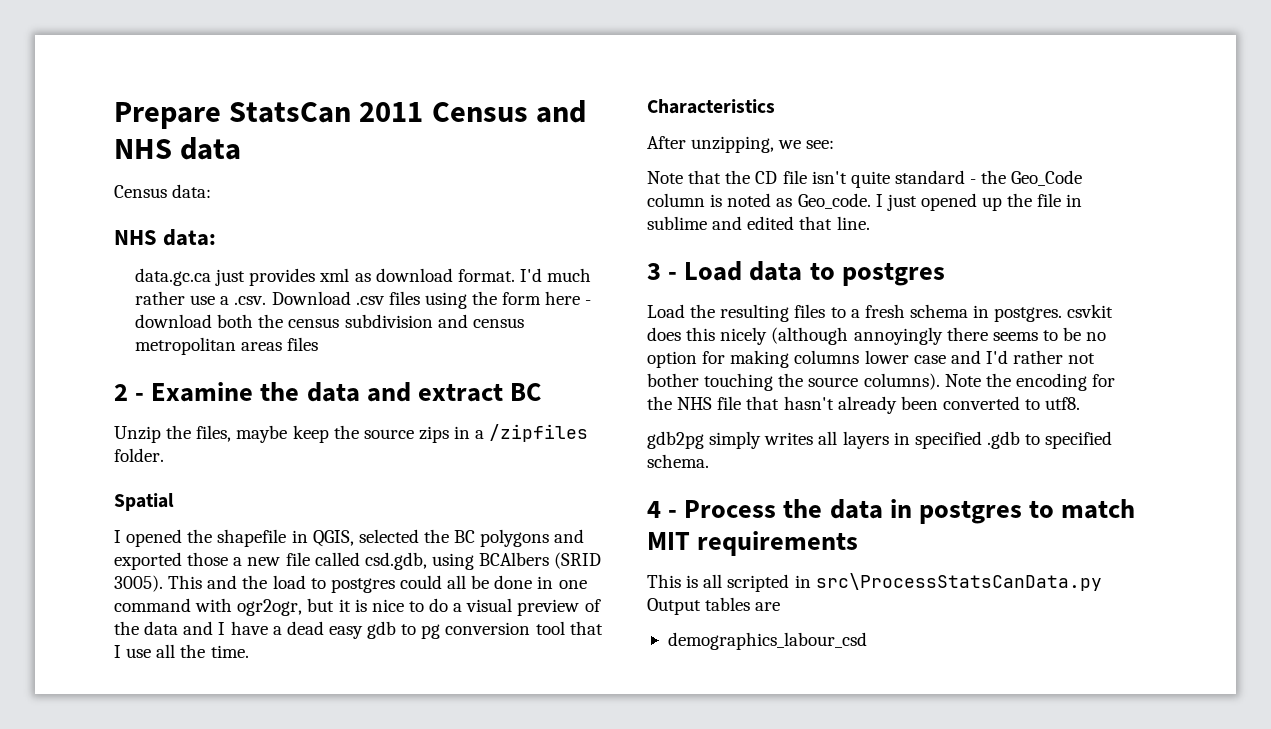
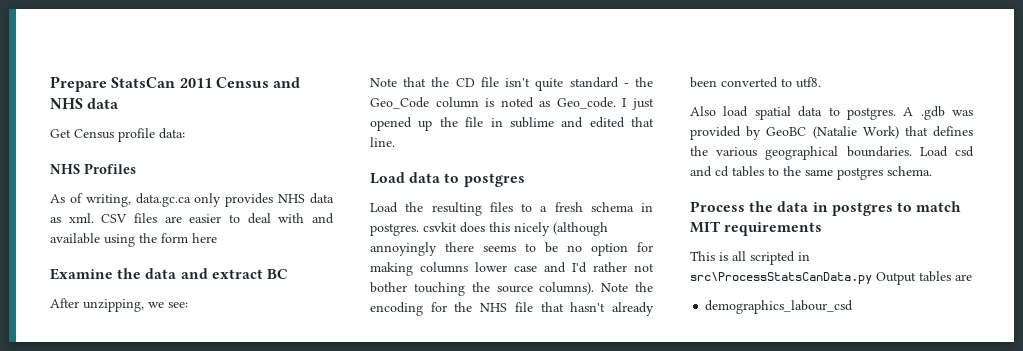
[114,185,167,198] Census -> [50,128,155,142] Get Census profile
[163,229,217,246] [135,268,592,286] [135,291,592,309] [135,314,524,328] [135,337,319,355] [114,384,145,401] data: // data.gc.ca just provides xml as download format. I'd much rather use a .csv. Download .csv files using the form here - download both the census subdivision and census metropolitan areas files // 2 - -> [84,163,136,174] [50,193,334,207] [50,213,334,224] [50,233,217,247] Profiles // As of writing, data.gc.ca only provides NHS data as xml. CSV files are easier to deal with and available using the form here //
[114,424,589,443] [114,448,164,462] [114,493,174,511] [114,529,585,547] [114,552,602,570] [114,575,587,593] [114,598,601,616] [114,621,603,639] [114,644,249,658] [647,99,775,114] // Unzip the files, maybe keep the source zips in a /zipfiles folder. // Spatial // I opened the shapefile in QGIS, selected the BC polygons and exported those a new file called csd.gdb, using BCAlbers (SRID 3005). This and the load to postgres could all be done in one command with ogr2ogr, but it is nice to do a visual preview of the data and I have a dead easy gdb to pg conversion tool that I use all the time. // Characteristics -> (288, 274) none
[647,263,678,280] 3 - -> (395, 142) none
[647,431,1113,449] gdb2pg simply writes all layers in specified .gdb to specified -> [690,106,973,120] [690,126,973,140] [690,146,974,160] [690,166,883,180] Also load spatial data to postgres. A .gdb was provided by GeoBC (Natalie Work) that defines the various geographical boundaries. Load csd and cd tables to the same postgres
[647,501,678,518] 4 - -> (932, 171) none

